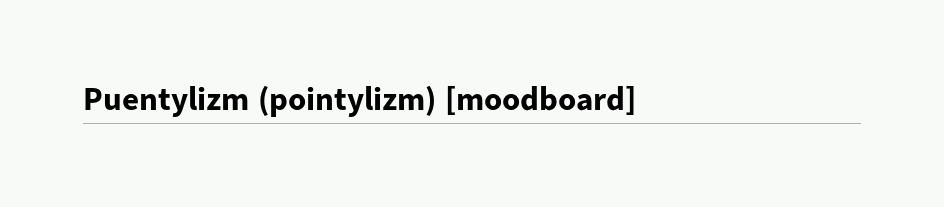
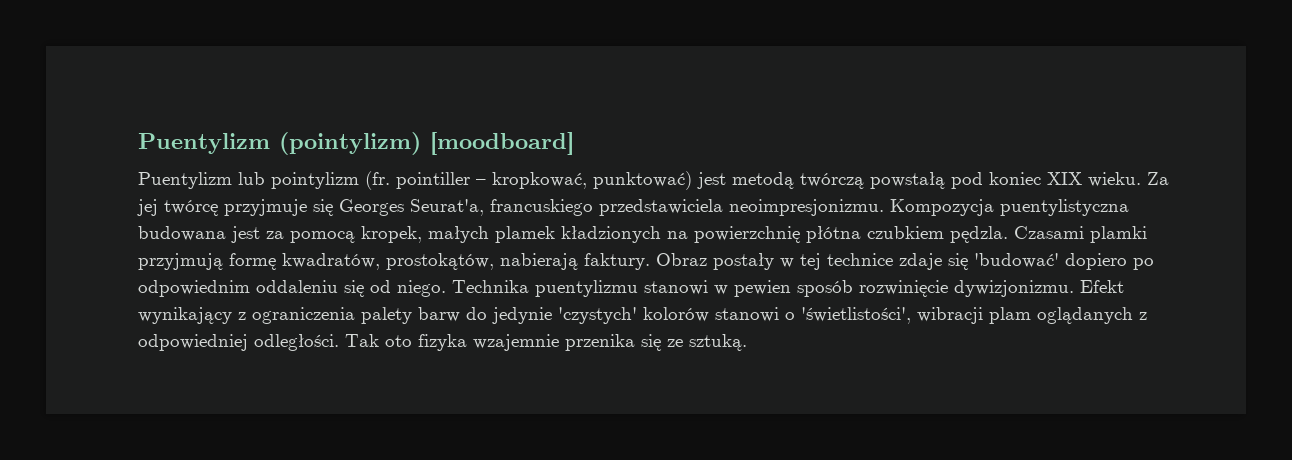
(636, 100) none -> [138,171,1169,190] [137,199,1129,216] [138,226,1147,243] [138,253,1154,270] [138,280,1124,297] [138,307,1147,324] [138,334,747,351] // Puentylizm lub pointylizm (fr. pointiller – kropkować, punktować) jest metodą twórczą powstałą pod koniec XIX wieku. Za jej twórcę przyjmuje się Georges Seurat'a, francuskiego przedstawiciela neoimpresjonizmu. Kompozycja puentylistyczna budowana jest za pomocą kropek, małych plamek kładzionych na powierzchnię płótna czubkiem pędzla. Czasami plamki przyjmują formę kwadratów, prostokątów, nabierają faktury. Obraz postały w tej technice zdaje się 'budować' dopiero po odpowiednim oddaleniu się od niego. Technika puentylizmu stanowi w pewien sposób rozwinięcie dywizjonizmu. Efekt wynikający z ograniczenia palety barw do jedynie 'czystych' kolorów stanowi o 'świetlistości', wibracji plam oglądanych z odpowiedniej odległości. Tak oto fizyka wzajemnie przenika się ze sztuką.

